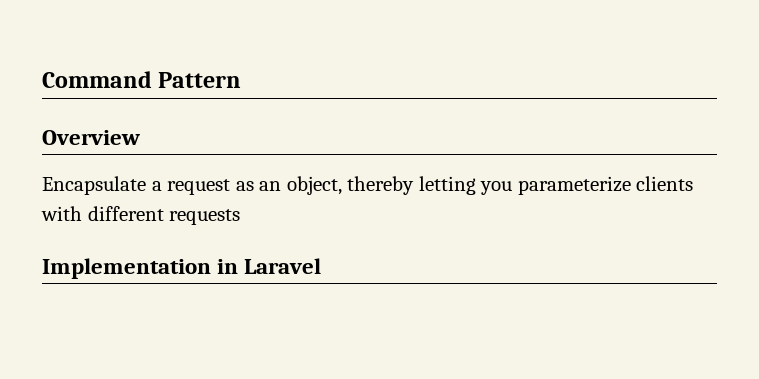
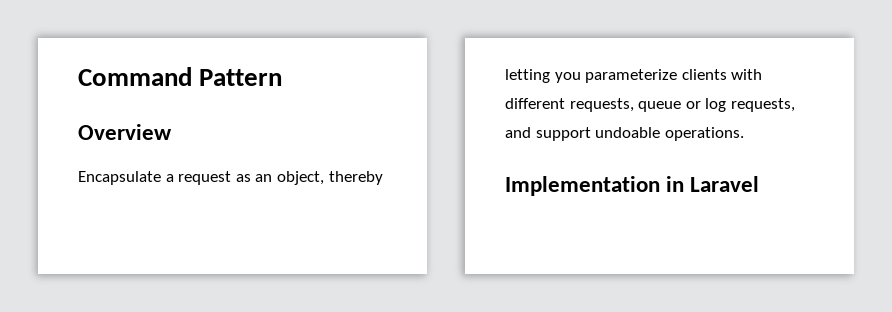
[169,209,241,225] requests -> [569,98,795,112] [505,127,744,141] requests, queue or log requests, and support undoable operations.

